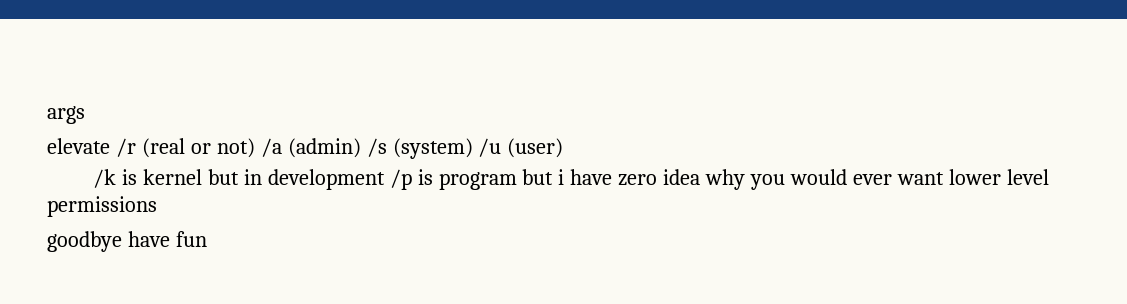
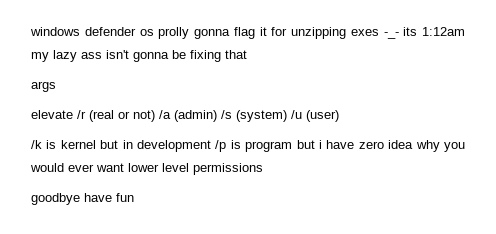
(47, 115) none -> [30,27,465,39] [31,50,247,62] windows defender os prolly gonna flag it for unzipping exes -_- its 1:12am my lazy ass isn't gonna be fixing that //

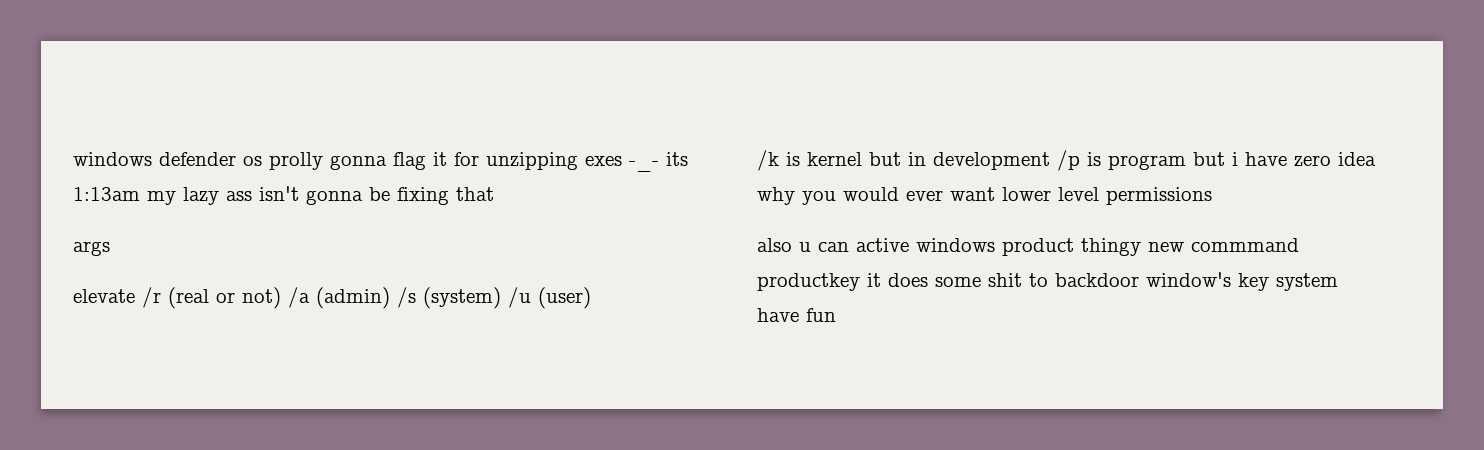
[422,27,465,36] 1:12am -> [73,187,140,201] 1:13am
[31,193,80,205] goodbye -> [757,238,1299,256] [757,272,1338,291] also u can active windows product thingy new commmand productkey it does some shit to backdoor window's key system

